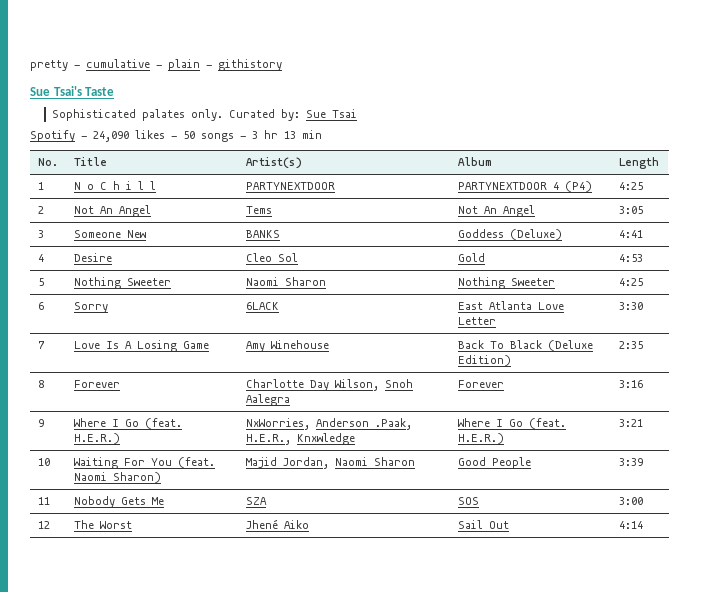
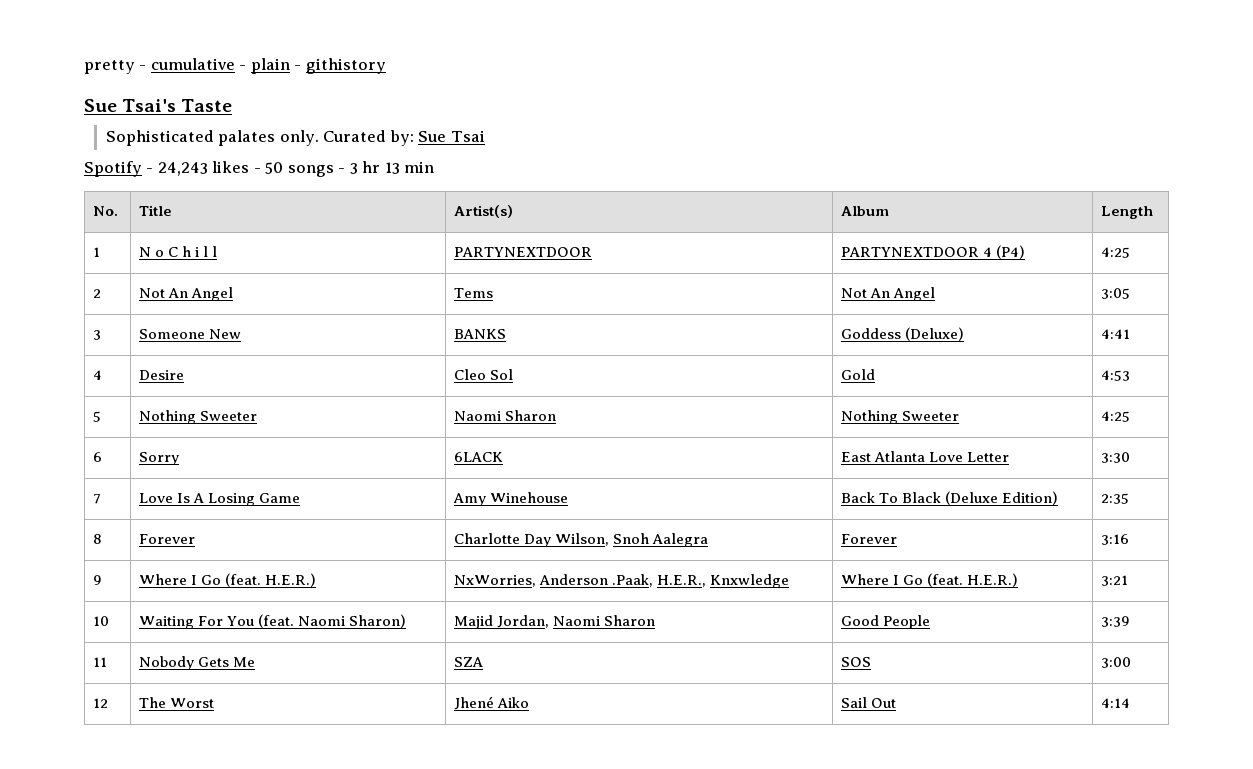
[93,131,129,142] 24,090 -> [157,162,208,176] 24,243

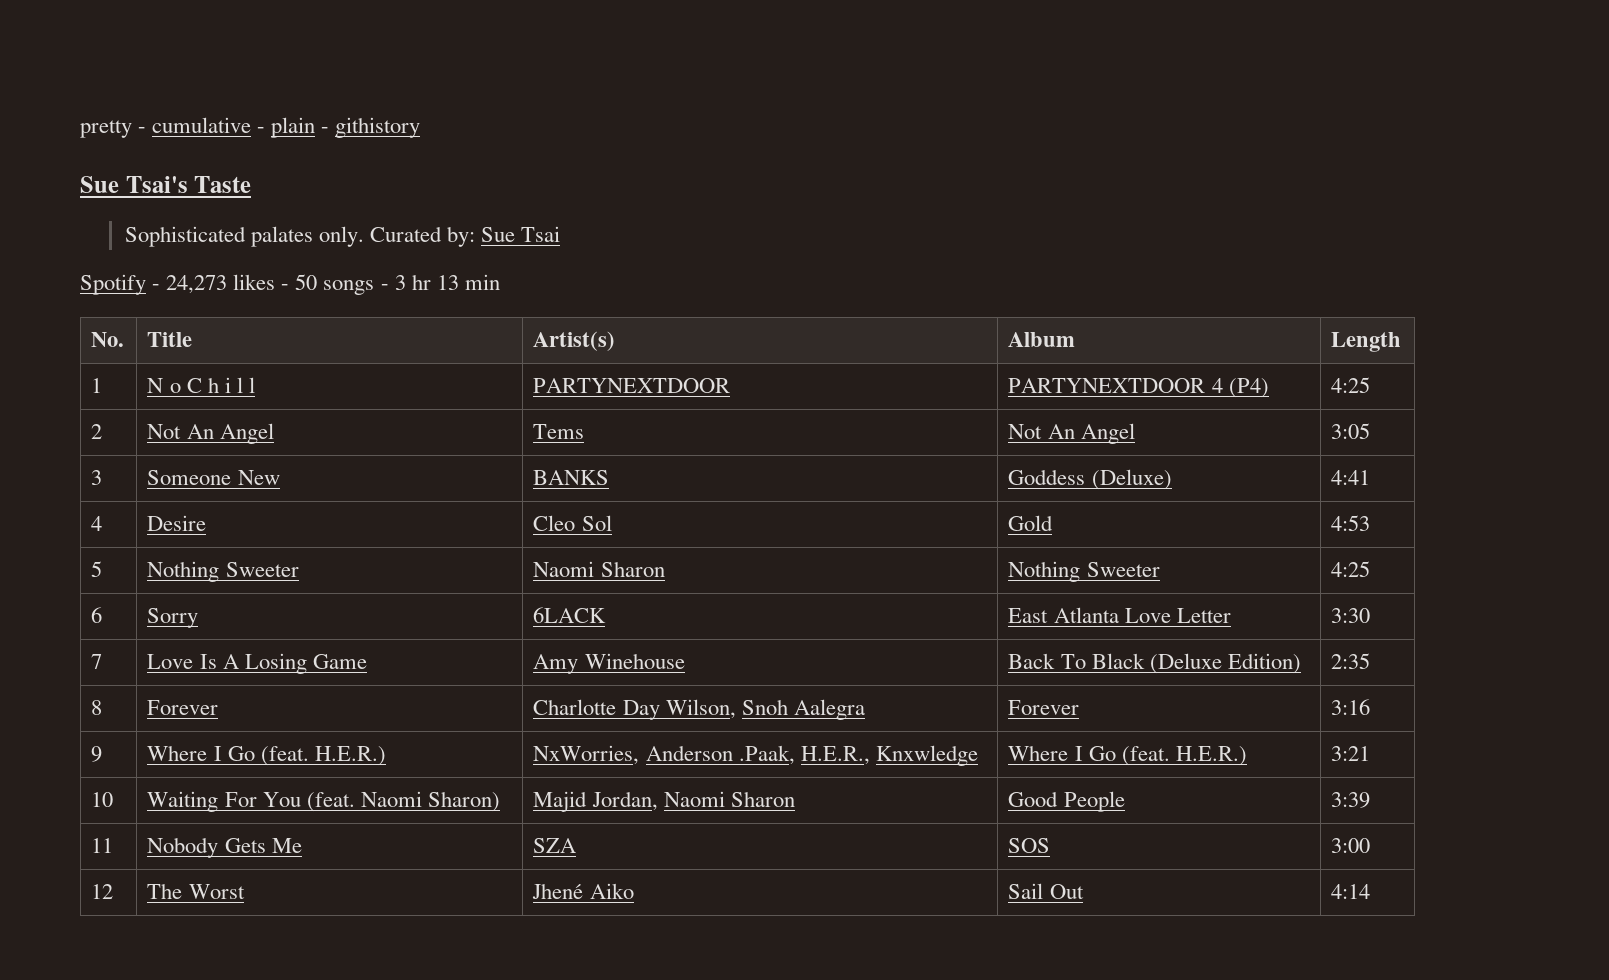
[157,162,208,176] 24,243 -> [166,275,228,294] 24,273

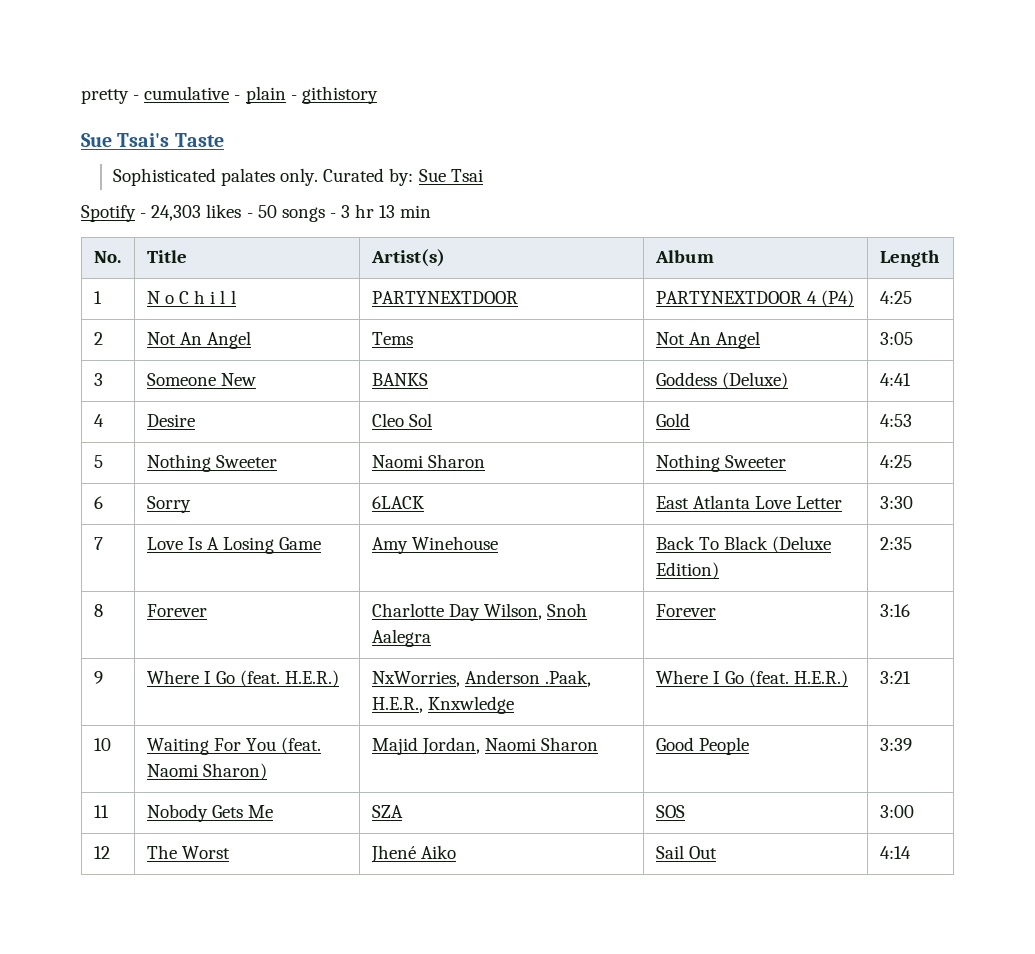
[166,275,228,294] 24,273 -> [151,205,202,221] 24,303

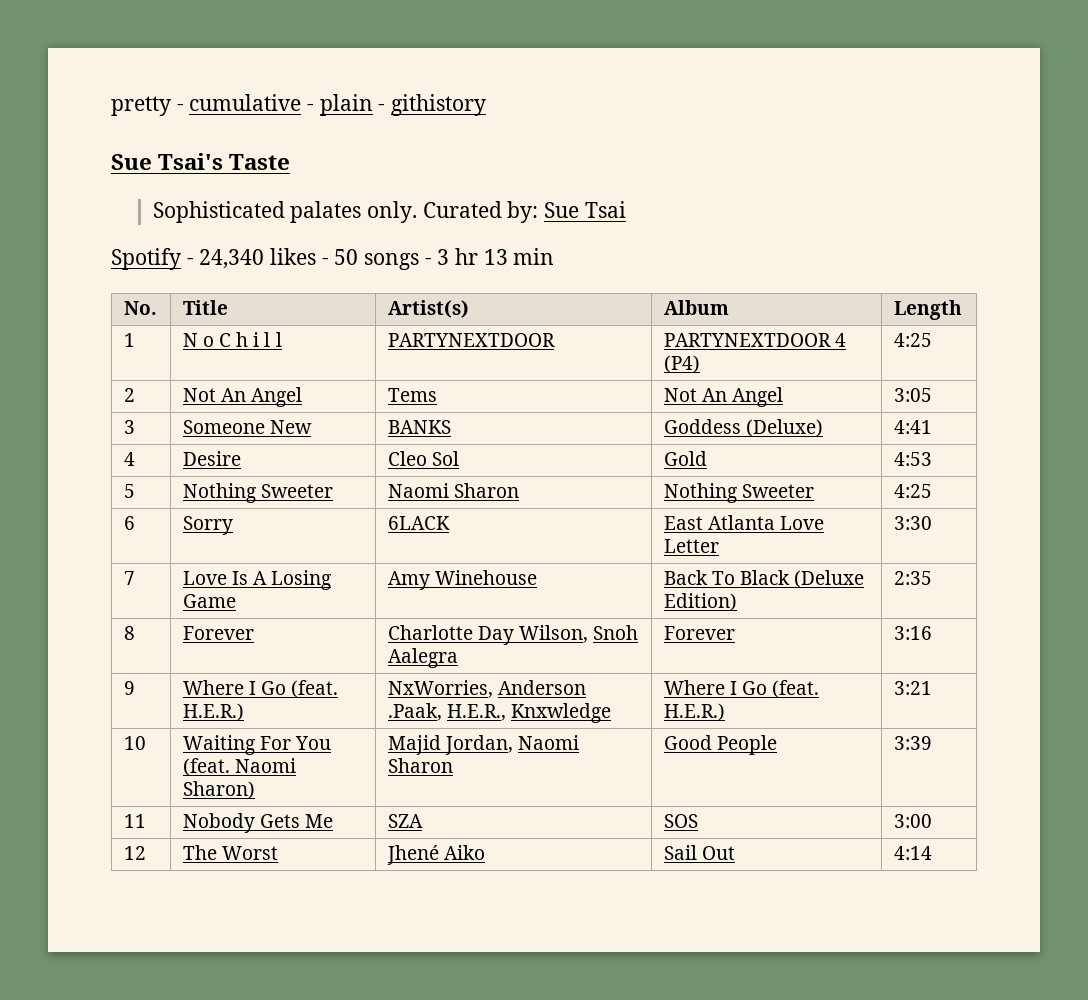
[151,205,202,221] 24,303 -> [199,249,265,269] 24,340

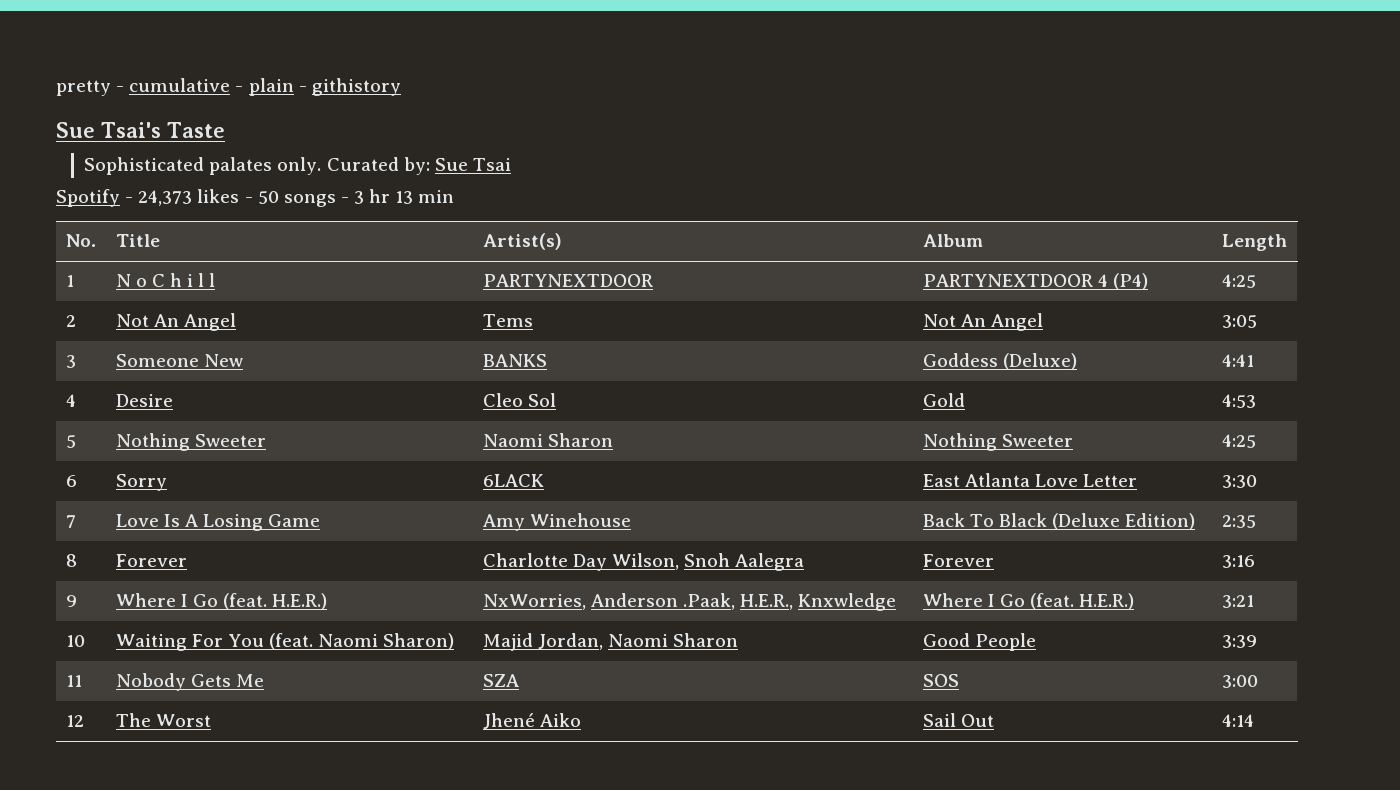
[199,249,265,269] 24,340 -> [138,190,193,206] 24,373

